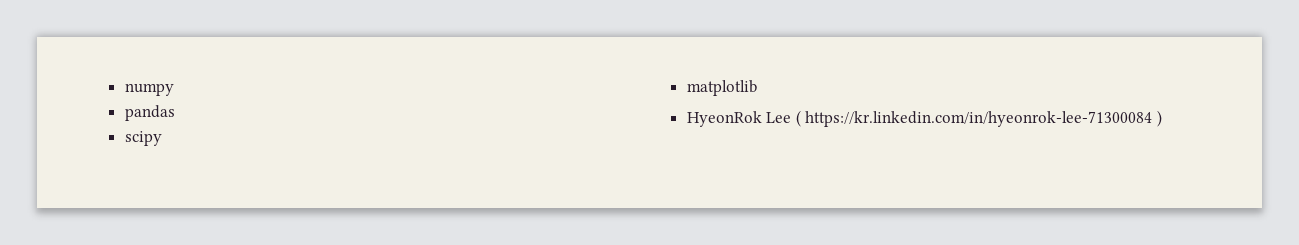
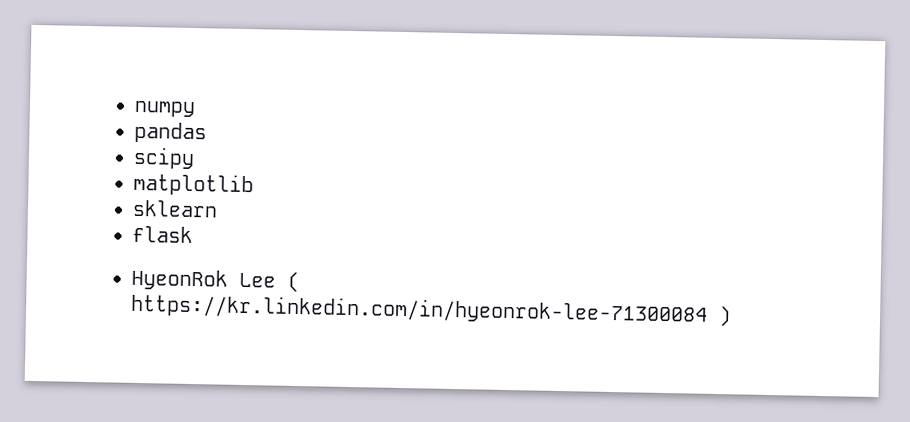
(757, 88) none -> [132,199,218,218] [132,225,193,244] // sklearn // flask

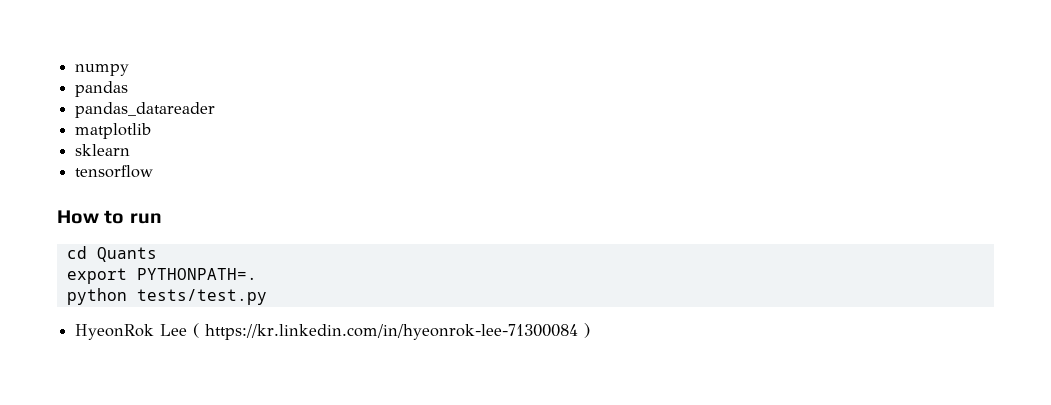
[133,146,195,170] scipy -> [75,102,216,118] pandas_datareader
[132,225,193,244] flask -> [75,165,154,178] [57,210,162,224] [66,246,157,262] [66,268,257,284] [66,288,267,305] tensorflow // How to run // cd Quants // export PYTHONPATH=. // python tests/test.py

